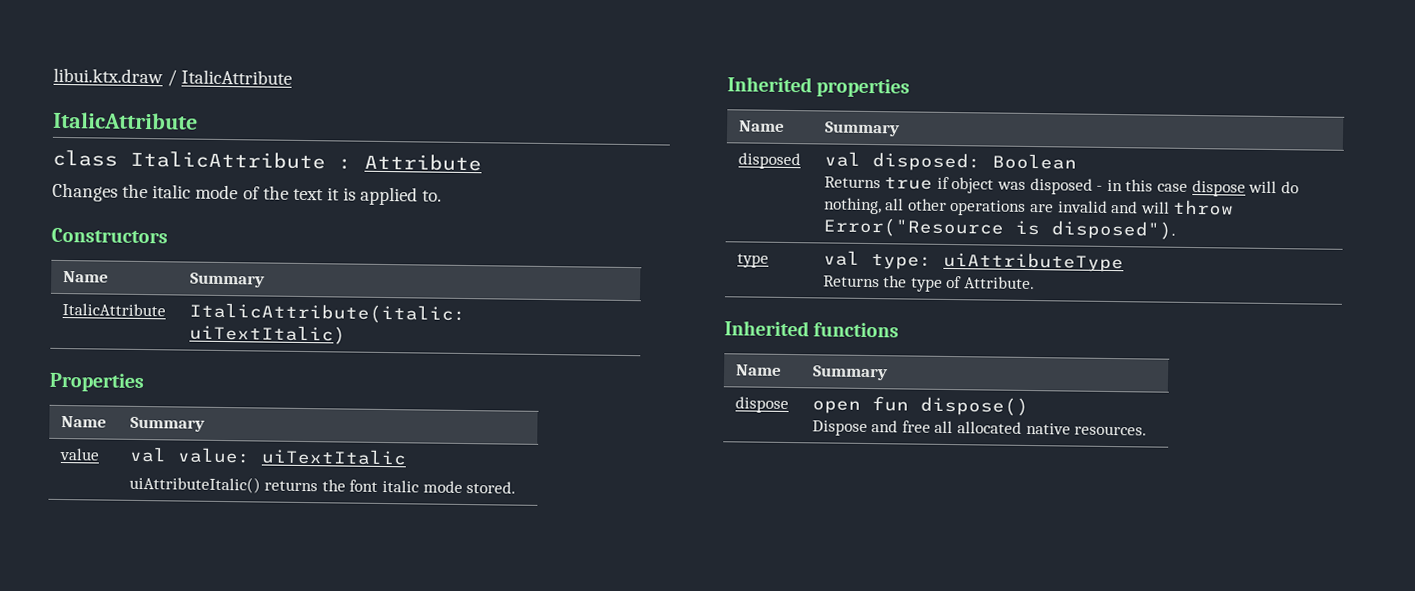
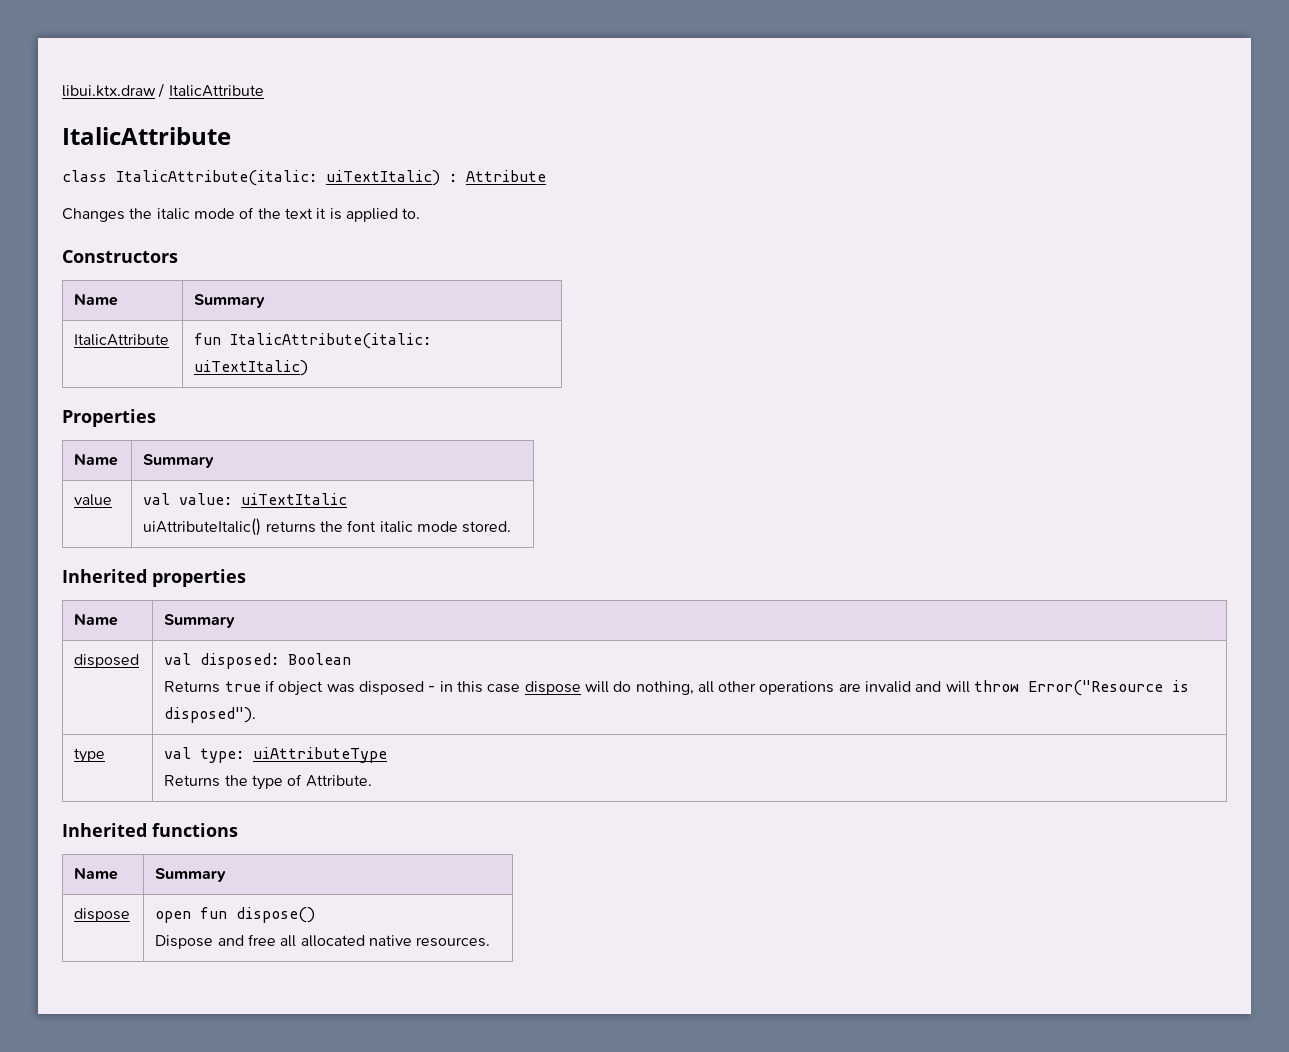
[130,150,326,170] ItalicAttribute -> [116,170,440,186] ItalicAttribute(italic: uiTextItalic)
(166, 310) none -> [194,333,222,345] fun

